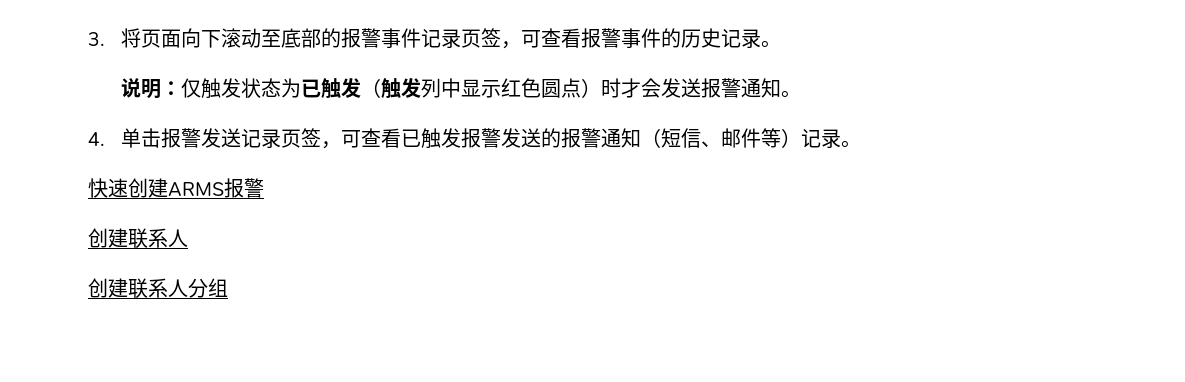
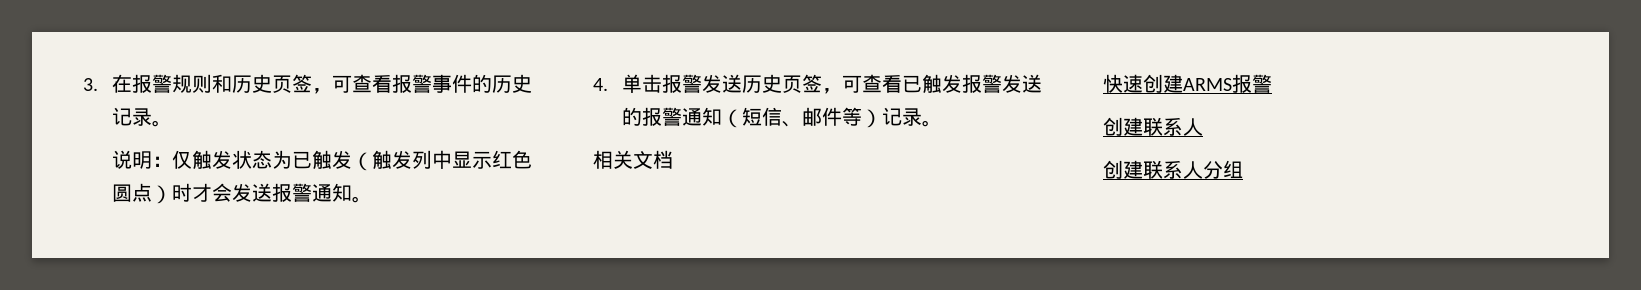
[120,28,461,48] 将页面向下滚动至底部的报警事件记录 -> [111,74,272,93] 在报警规则和历史
[240,128,281,148] 记录 -> [741,74,782,93] 历史
(861, 144) none -> [593,150,673,169] // 相关文档

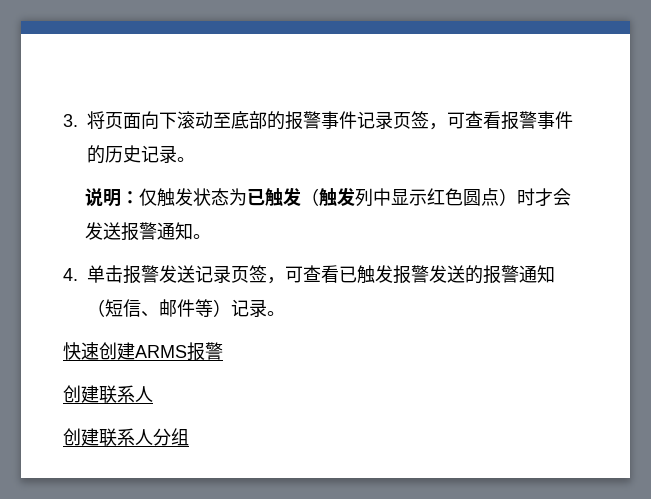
[111,74,272,93] 在报警规则和历史 -> [87,111,393,130] 将页面向下滚动至底部的报警事件记录
[741,74,782,93] 历史 -> [195,265,231,283] 记录
[593,150,673,169] // 相关文档 -> (285, 313) none

